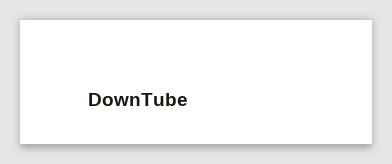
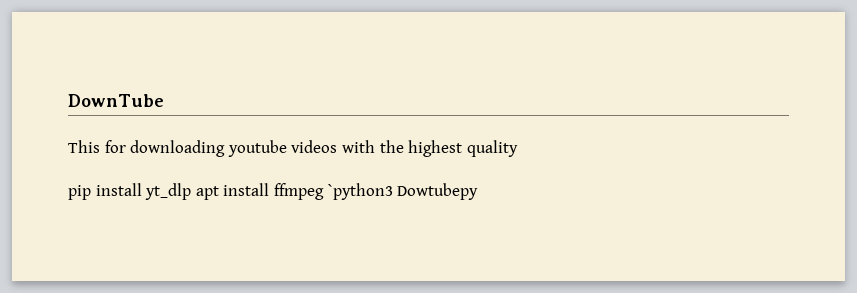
(188, 99) none -> [68,140,518,157] [68,183,479,200] // This for downloading youtube videos with the highest quality // pip install yt_dlp apt install ffmpeg `python3 Dowtubepy

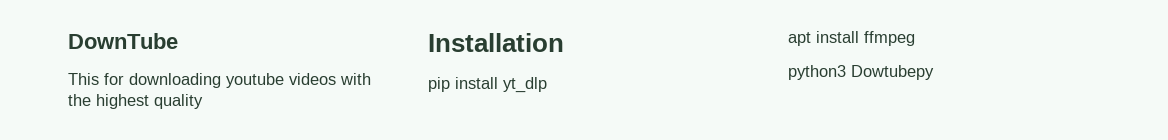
(518, 148) none -> [428,33,564,52] // Installation
(192, 191) none -> (547, 85) //
[327,183,393,200] `python3 -> [788,65,846,80] // python3

